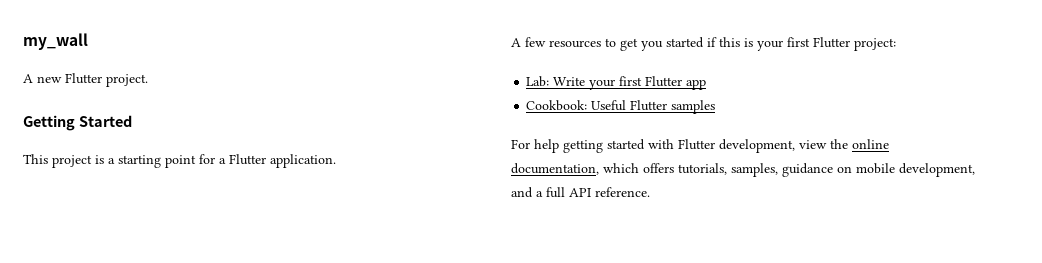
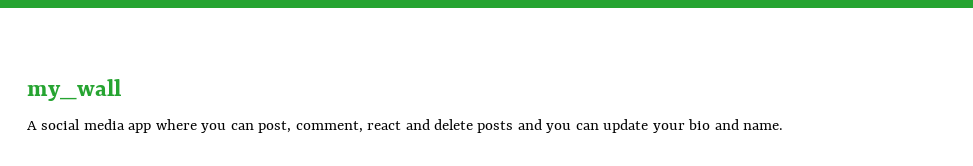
[37,73,148,87] [23,115,132,131] [23,154,336,168] [511,37,896,51] [526,76,707,90] [526,100,716,114] [511,139,889,153] [511,163,975,177] [511,187,650,198] new Flutter project. // Getting Started // This project is a starting point for a Flutter application. // A few resources to get you started if this is your first Flutter project: // Lab: Write your first Flutter app // Cookbook: Useful Flutter samples // For help getting started with Flutter development, view the online documentation, which offers tutorials, samples, guidance on mobile development, and a full API reference. -> [41,119,784,133] social media app where you can post, comment, react and delete posts and you can update your bio and name.

